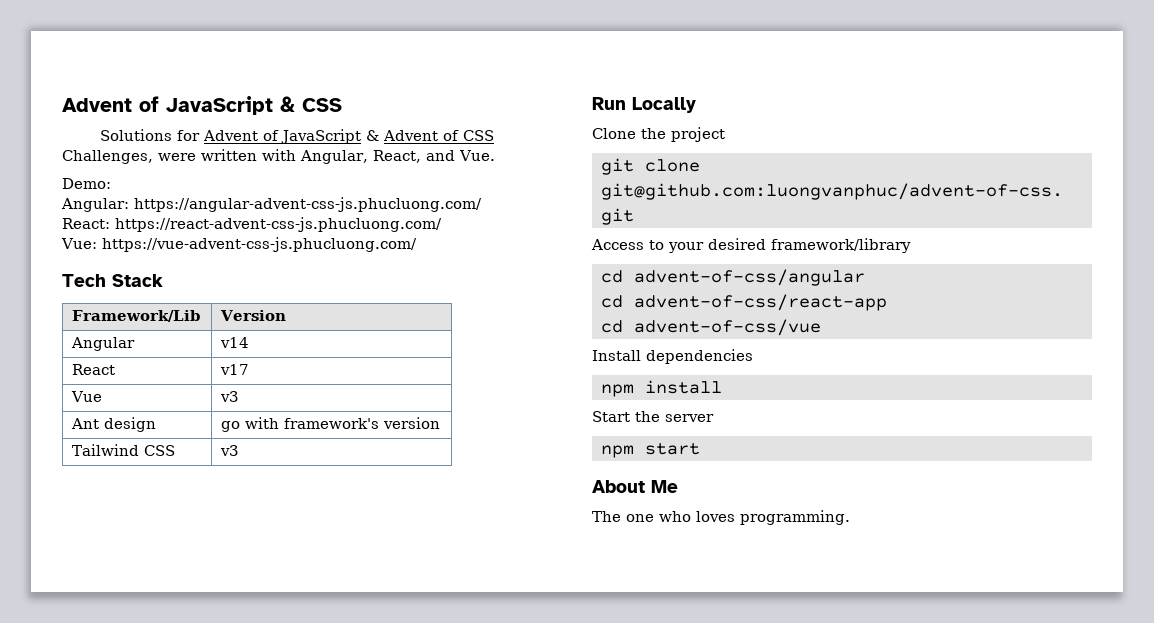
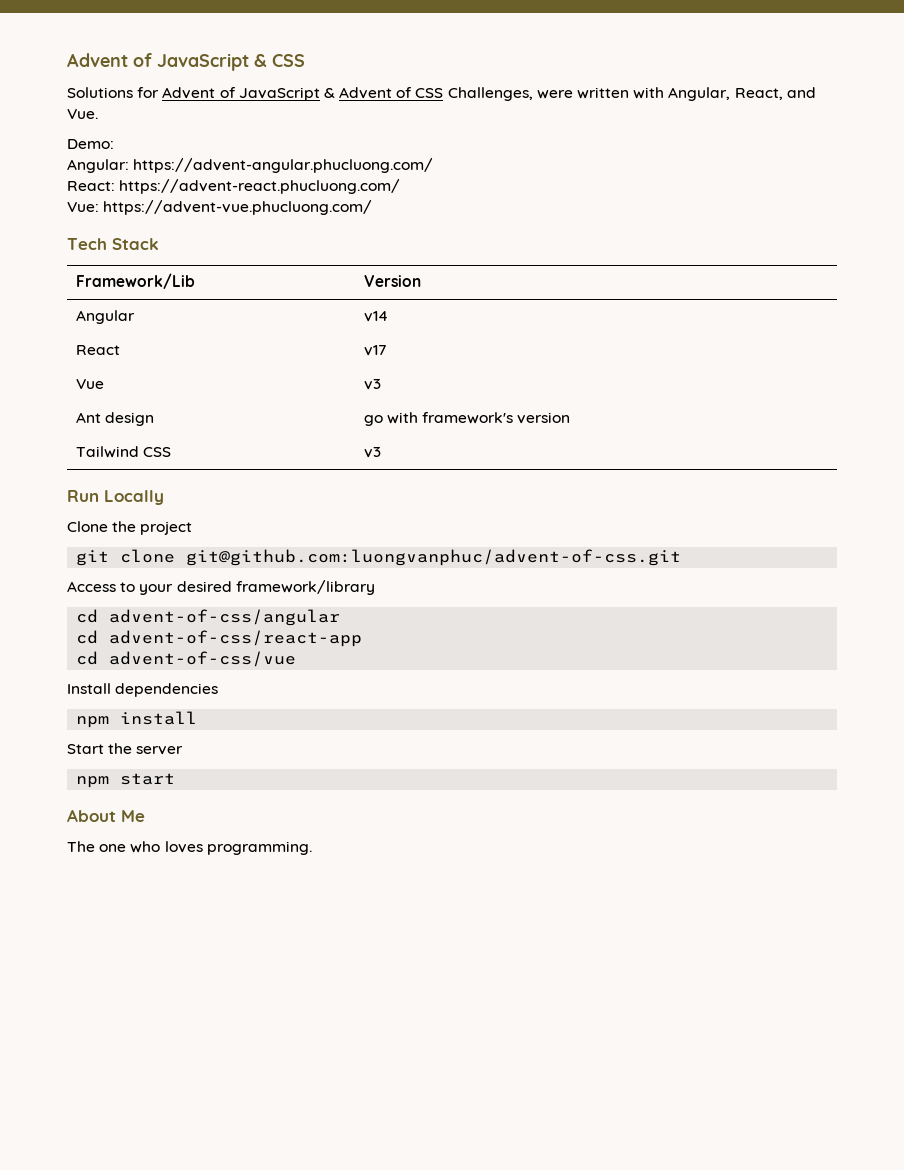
[134,197,482,212] https://angular-advent-css-js.phucluong.com/ -> [133,158,434,173] https://advent-angular.phucluong.com/
[115,217,442,232] https://react-advent-css-js.phucluong.com/ -> [119,179,401,194] https://advent-react.phucluong.com/
[101,237,417,252] https://vue-advent-css-js.phucluong.com/ -> [103,200,373,215] https://advent-vue.phucluong.com/

